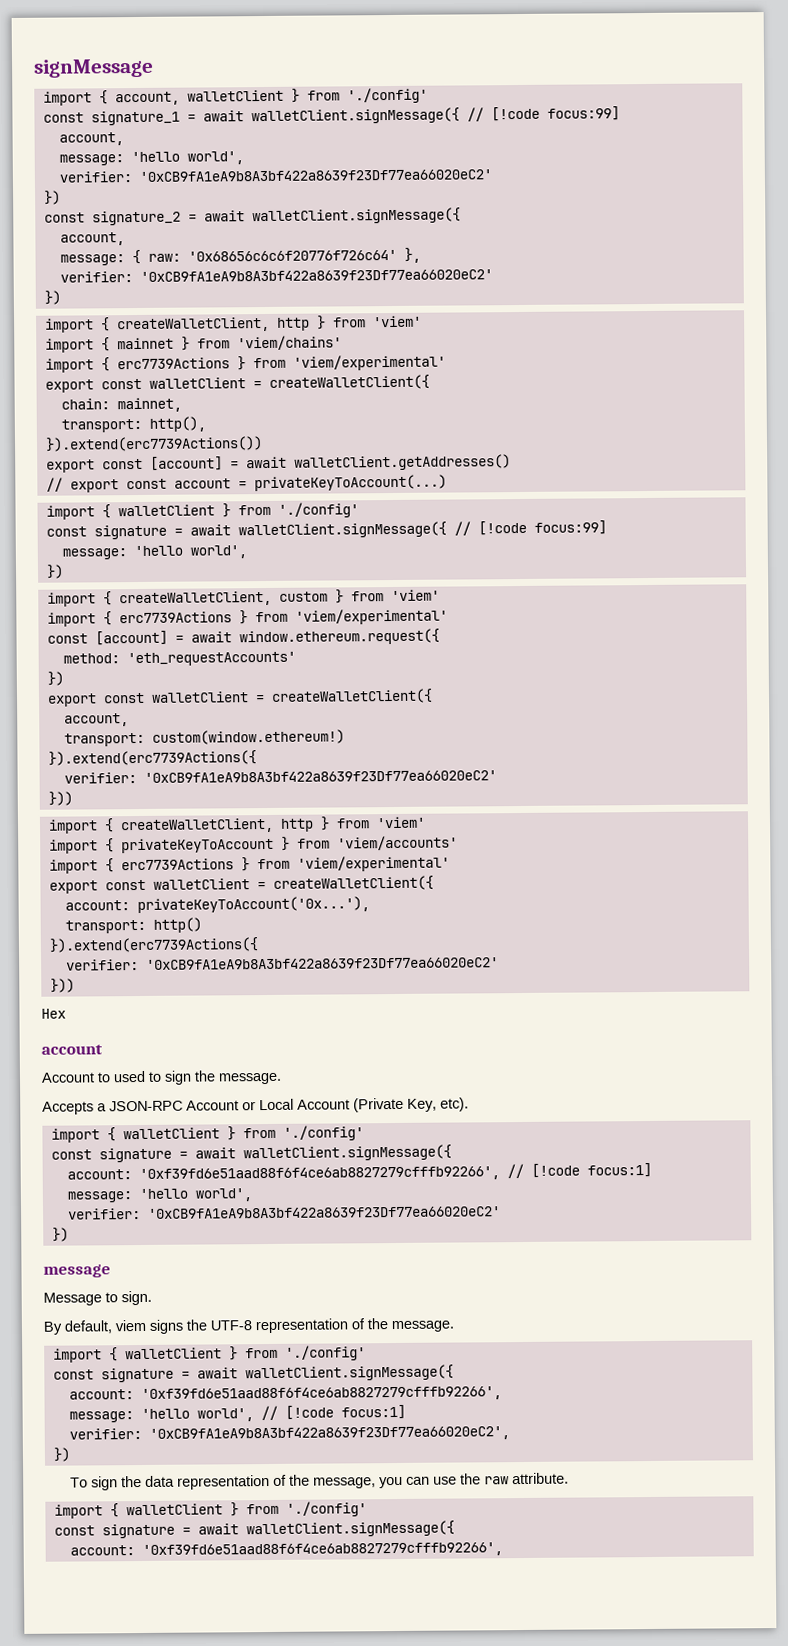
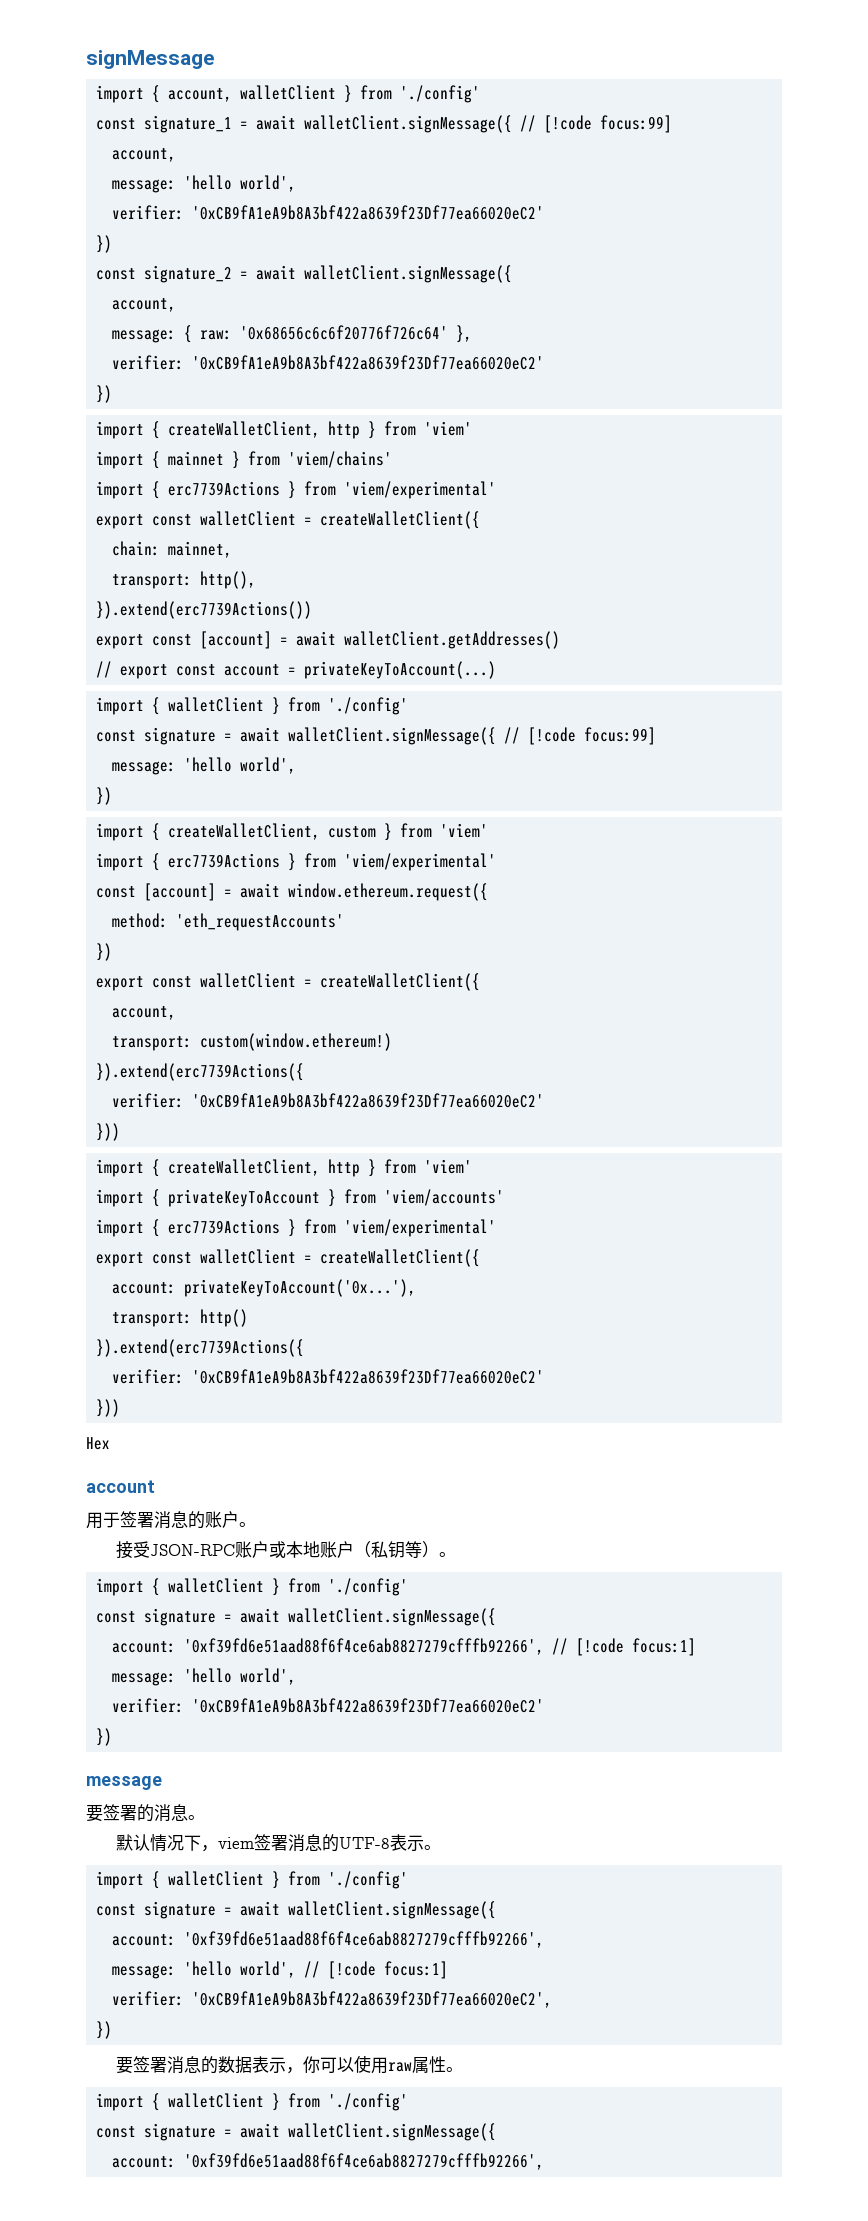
[41,1070,282,1085] [42,1097,469,1115] Account to used to sign the message. // Accepts a JSON-RPC Account or Local Account (Private Key, etc). -> [86,1511,256,1529] [116,1541,457,1559] 用于签署消息的账户。 // 接受JSON-RPC账户或本地账户（私钥等）。
[43,1290,152,1306] [43,1318,454,1335] Message to sign. // By default, viem signs the UTF-8 representation of the message. -> [86,1804,205,1822] [116,1834,442,1852] 要签署的消息。 // 默认情况下，viem签署消息的UTF-8表示。
[69,1472,569,1491] To sign the data representation of the message, you can use the raw attribute. -> [116,2055,464,2074] 要签署消息的数据表示，你可以使用raw属性。

